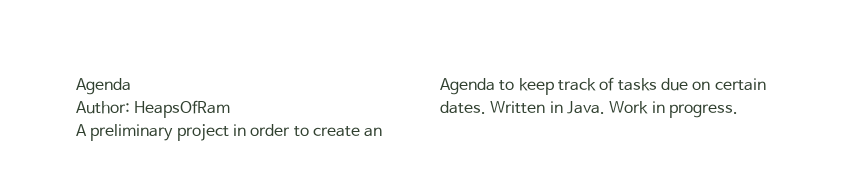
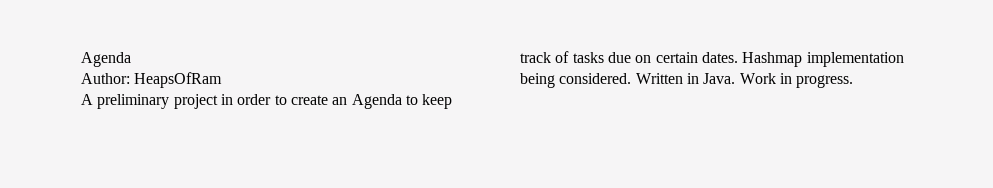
(486, 107) none -> [742,52,904,67] [520,73,632,88] Hashmap implementation being considered.

